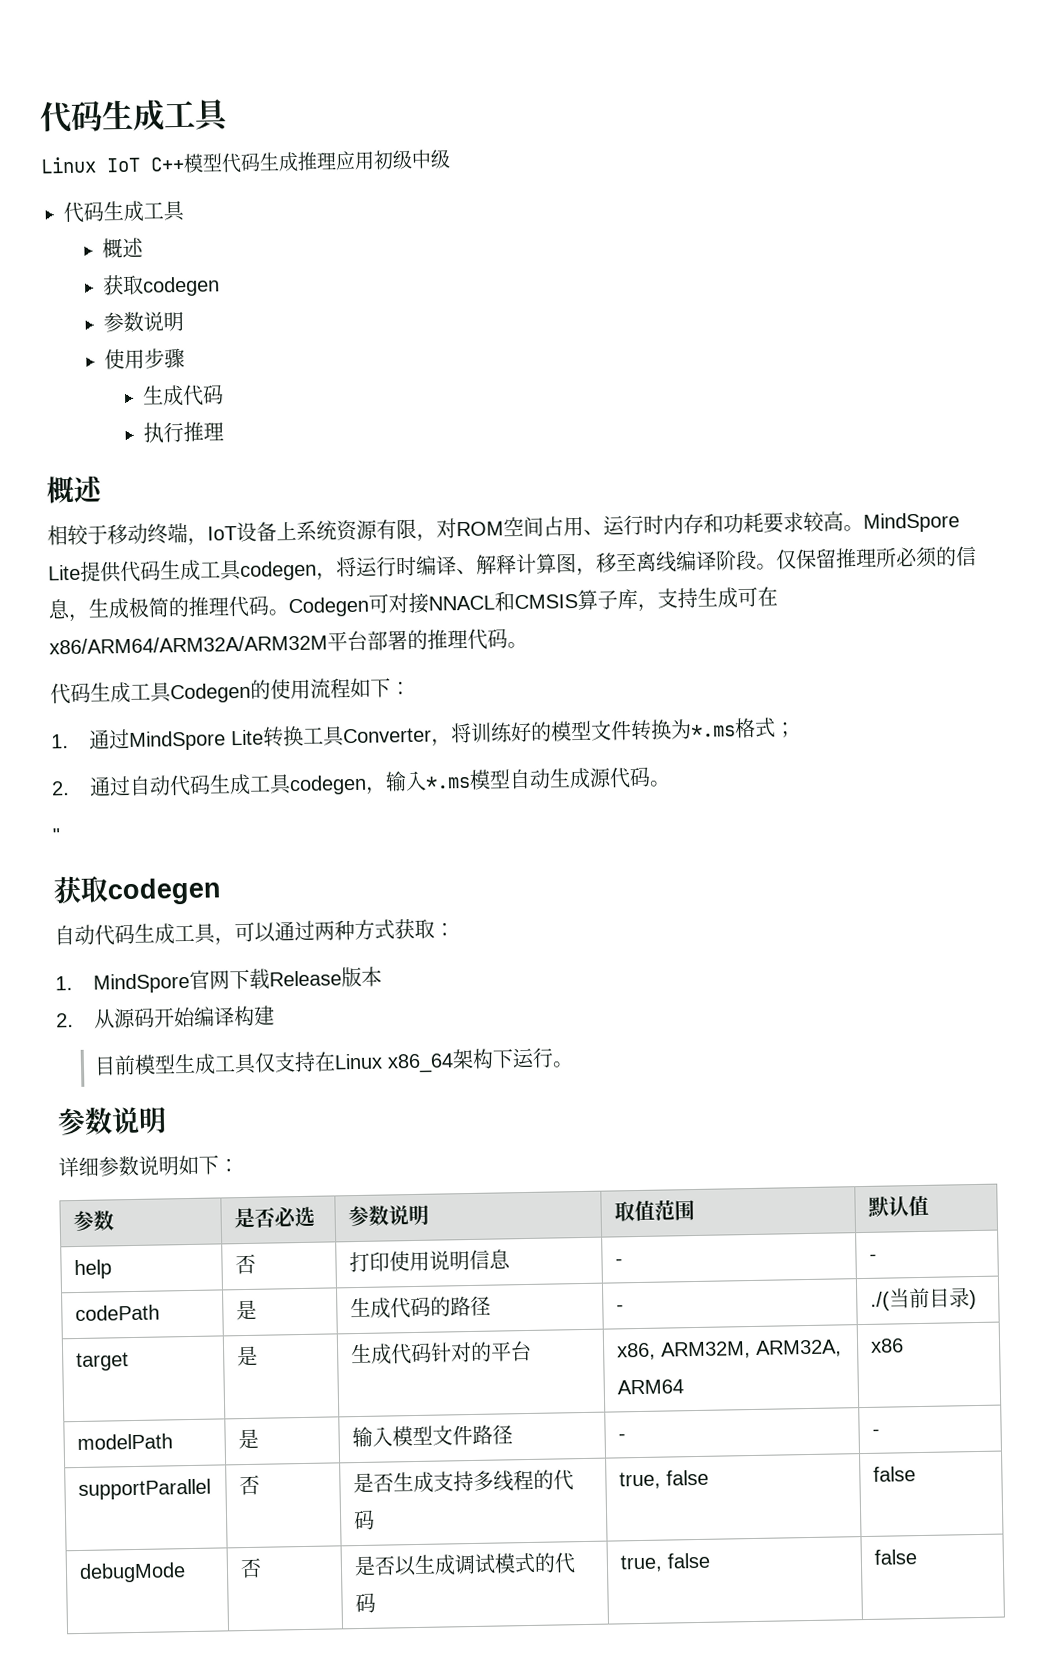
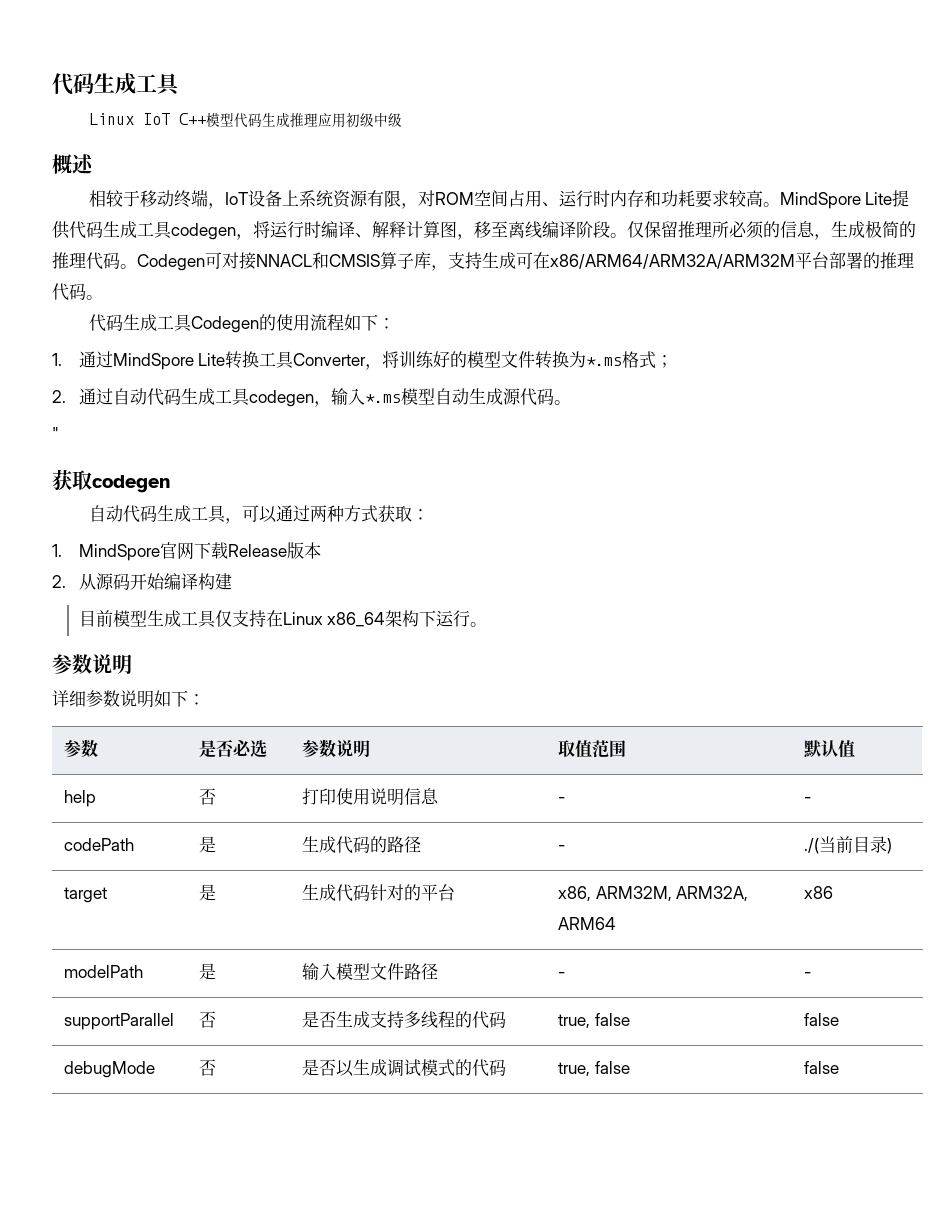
[63,200,185,224] [102,237,145,259] [102,274,221,297] [103,311,185,333] [104,347,186,370] [142,384,225,407] [143,421,225,444] // 代码生成工具 // 概述 // 获取codegen // 参数说明 // 使用步骤 // 生成代码 // 执行推理 -> (402, 120) none

